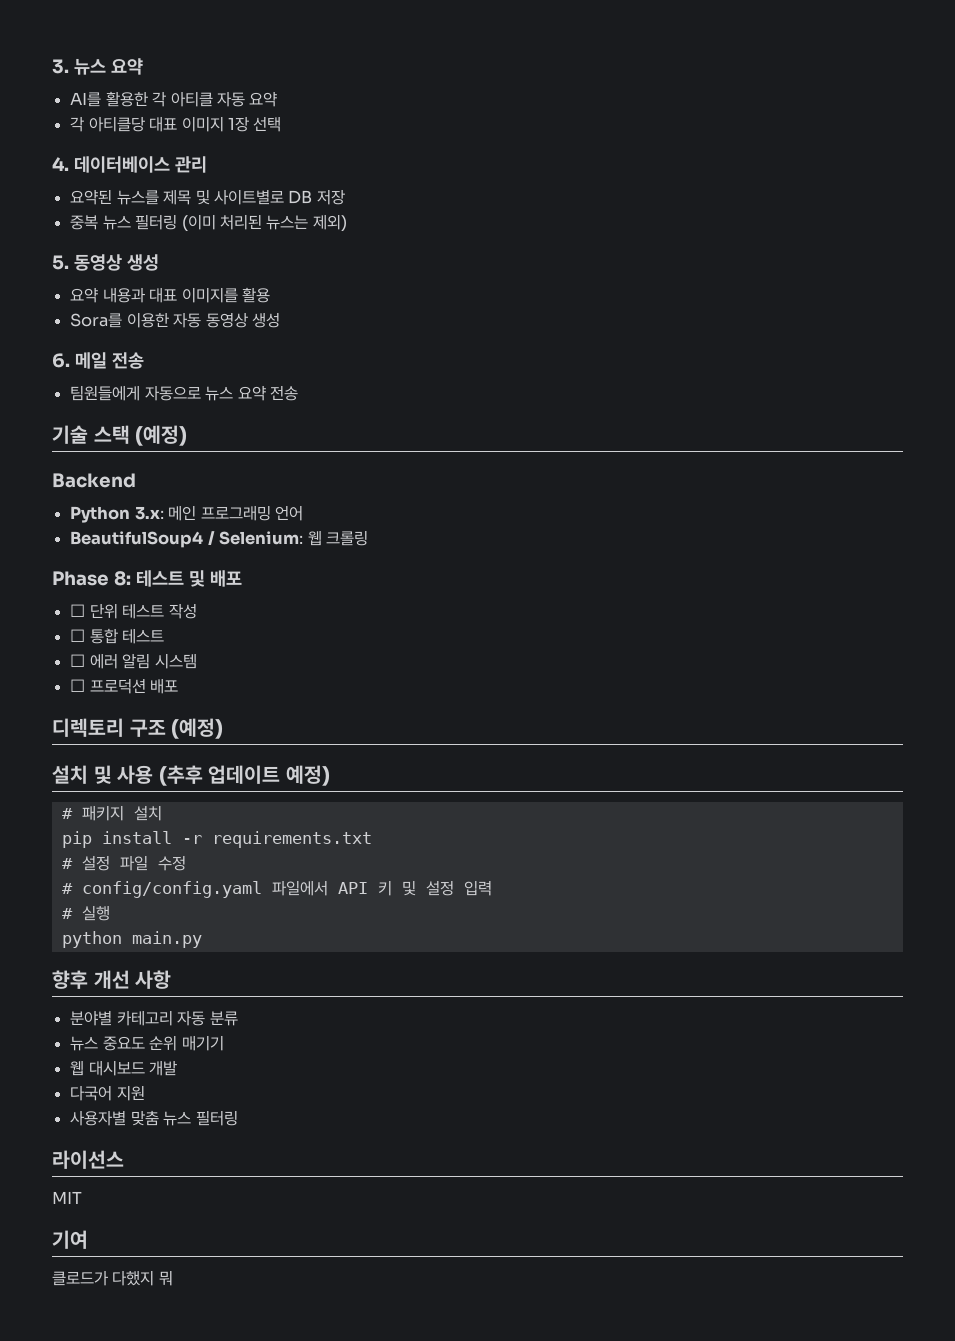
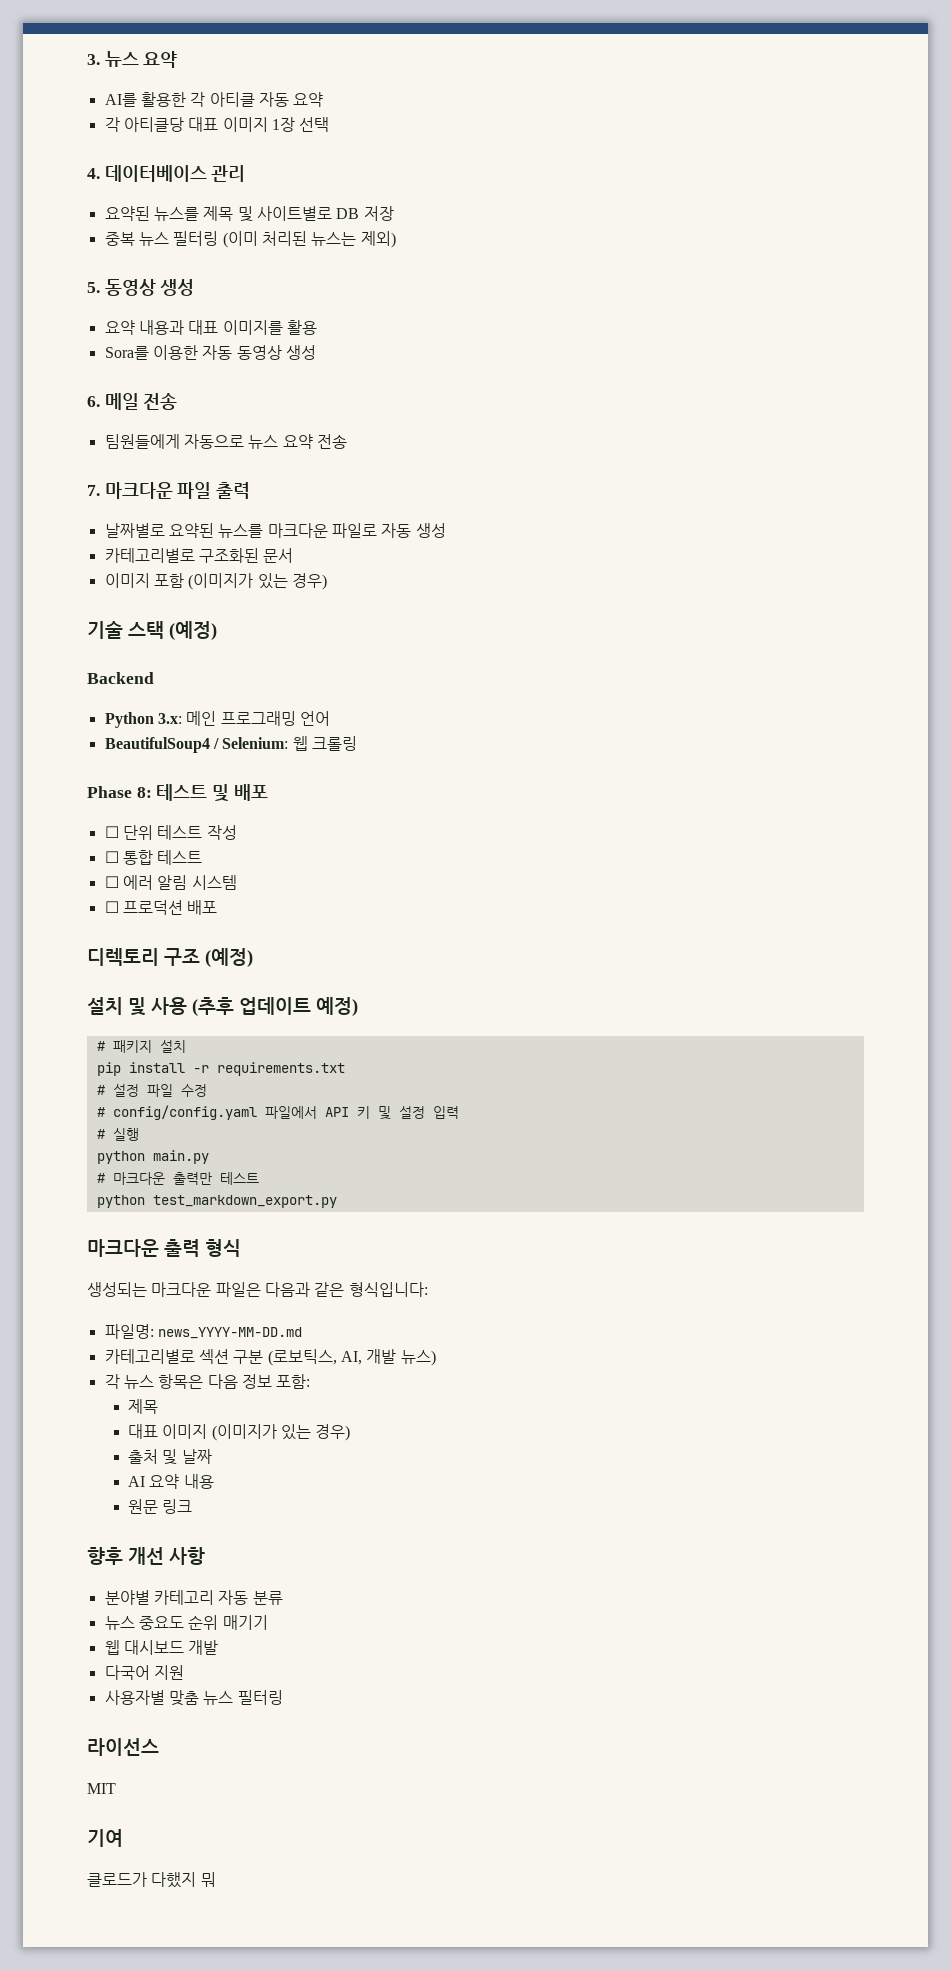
(298, 393) none -> [87,482,251,499] [104,523,446,538] [104,548,294,563] [104,573,327,590] // 7. 마크다운 파일 출력 // 날짜별로 요약된 뉴스를 마크다운 파일로 자동 생성 // 카테고리별로 구조화된 문서 // 이미지 포함 (이미지가 있는 경우)
(202, 939) none -> [96,1172,259,1185] [96,1195,337,1208] [87,1239,241,1257] [87,1282,428,1297] [104,1324,302,1339] [104,1349,436,1366] [104,1374,311,1389] [128,1399,159,1414] [128,1424,351,1441] [128,1449,212,1465] [128,1474,214,1489] [128,1499,193,1514] // # 마크다운 출력만 테스트 // python test_markdown_export.py // 마크다운 출력 형식 // 생성되는 마크다운 파일은 다음과 같은 형식입니다: // 파일명: news_YYYY-MM-DD.md // 카테고리별로 섹션 구분 (로보틱스, AI, 개발 뉴스) // 각 뉴스 항목은 다음 정보 포함: // 제목 // 대표 이미지 (이미지가 있는 경우) // 출처 및 날짜 // AI 요약 내용 // 원문 링크

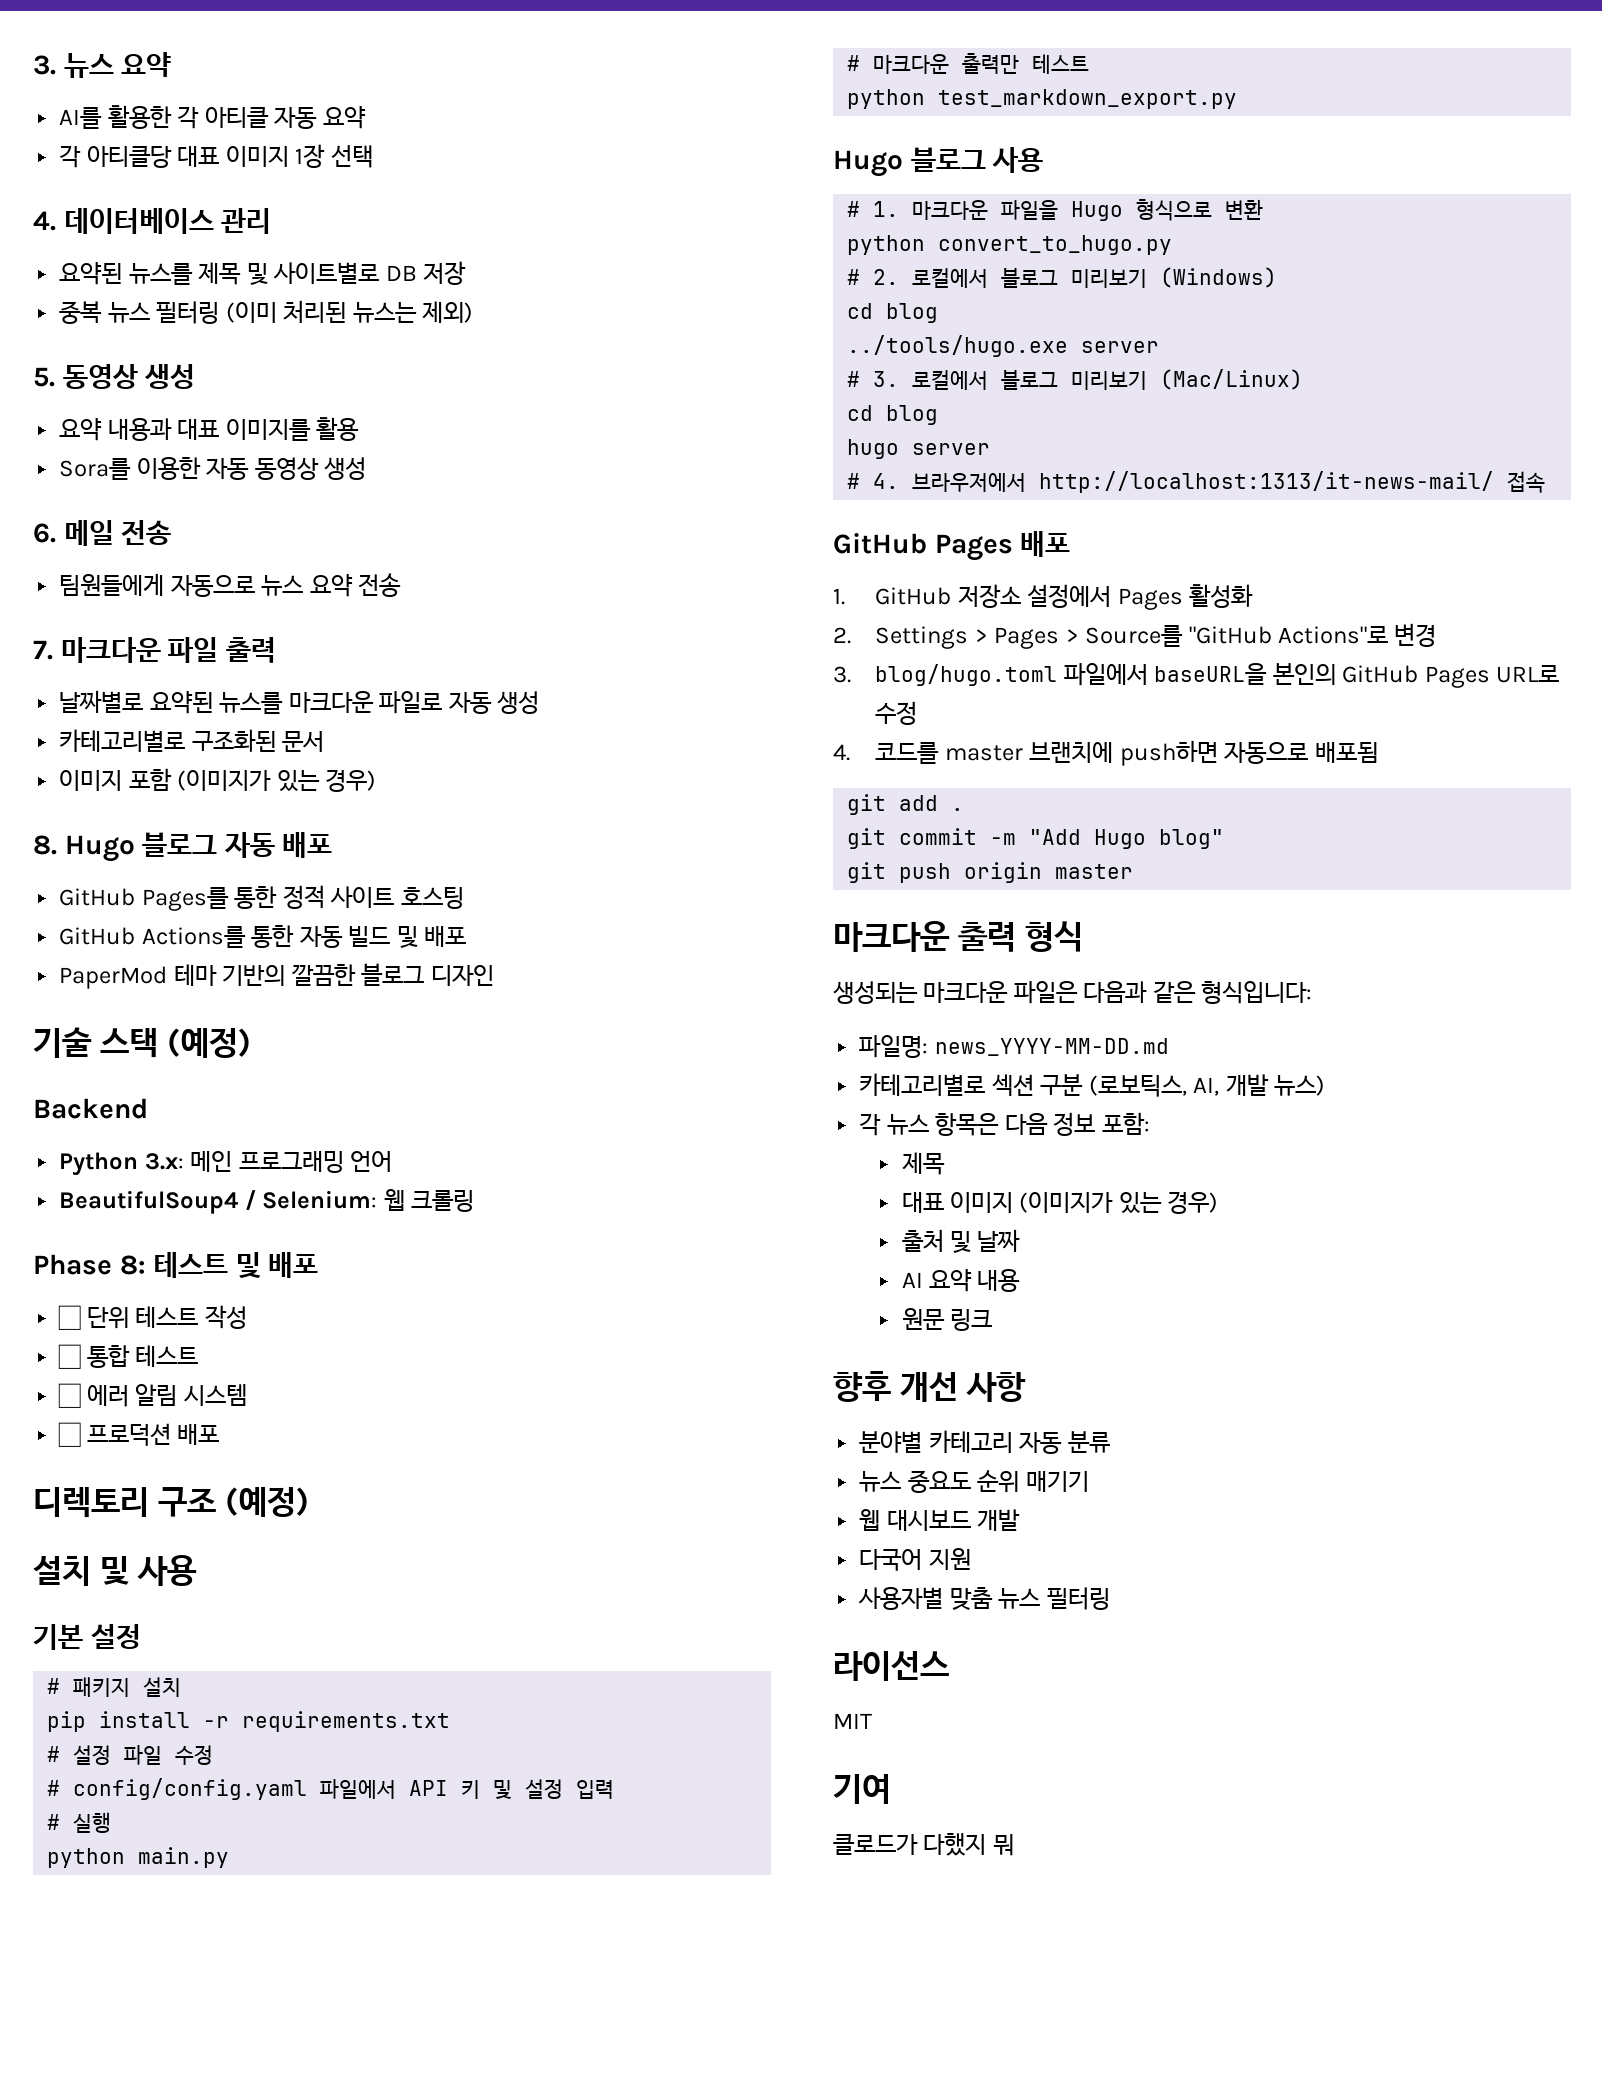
(327, 581) none -> [33,832,333,862] [59,885,464,911] [59,925,467,948] [59,963,494,989] // 8. Hugo 블로그 자동 배포 // GitHub Pages를 통한 정적 사이트 호스팅 // GitHub Actions를 통한 자동 빌드 및 배포 // PaperMod 테마 기반의 깔끔한 블로그 디자인
[192,997,358,1016] (추후 업데이트 예정) -> [33,1624,141,1650] // 기본 설정
(337, 1201) none -> [833,147,1044,177] [847,199,1264,221] [847,235,1173,255] [847,267,1278,288] [847,303,939,323] [847,335,1160,357] [847,369,1304,390] [847,405,939,425] [847,439,991,459] [847,471,1546,493] [833,531,1071,561] [833,584,1254,610] [833,623,1437,649] [833,663,1559,688] [875,701,918,725] [833,740,1378,766] [847,794,965,815] [847,828,1225,849] [847,862,1134,883] // Hugo 블로그 사용 // # 1. 마크다운 파일을 Hugo 형식으로 변환 // python convert_to_hugo.py // # 2. 로컬에서 블로그 미리보기 (Windows) // cd blog // ../tools/hugo.exe server // # 3. 로컬에서 블로그 미리보기 (Mac/Linux) // cd blog // hugo server // # 4. 브라우저에서 http://localhost:1313/it-news-mail/ 접속 // GitHub Pages 배포 // 1. GitHub 저장소 설정에서 Pages 활성화 // 2. Settings > Pages > Source를 "GitHub Actions"로 변경 // 3. blog/hugo.toml 파일에서 baseURL을 본인의 GitHub Pages URL로 수정 // 4. 코드를 master 브랜치에 push하면 자동으로 배포됨 // git add . // git commit -m "Add Hugo blog" // git push origin master

